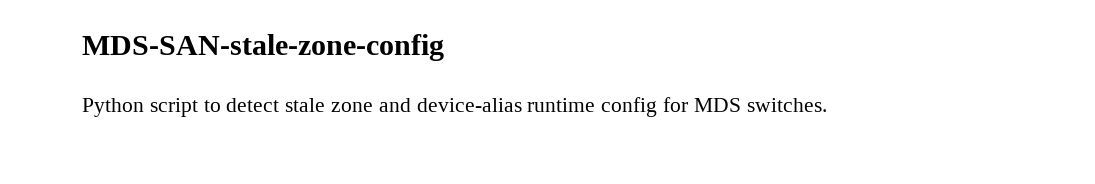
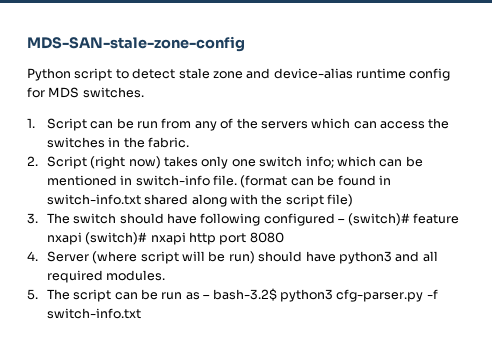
(827, 105) none -> [27,118,450,131] [46,137,190,148] [27,156,423,169] [46,175,391,188] [46,194,354,207] [27,213,459,226] [46,232,284,245] [27,251,438,264] [46,270,166,283] [27,288,438,302] [46,308,141,319] // 1. Script can be run from any of the servers which can access the switches in the fabric. // 2. Script (right now) takes only one switch info; which can be mentioned in switch-info file. (format can be found in switch-info.txt shared along with the script file) // 3. The switch should have following configured – (switch)# feature nxapi (switch)# nxapi http port 8080 // 4. Server (where script will be run) should have python3 and all required modules. // 5. The script can be run as – bash-3.2$ python3 cfg-parser.py -f switch-info.txt

